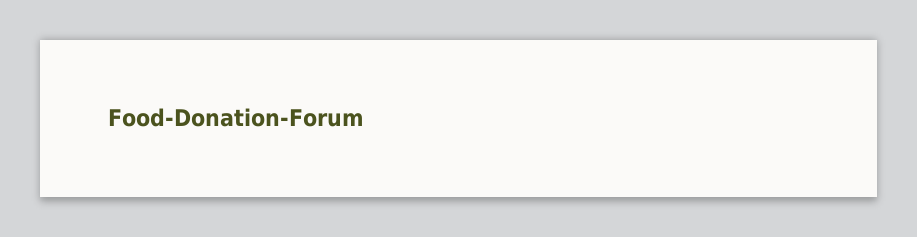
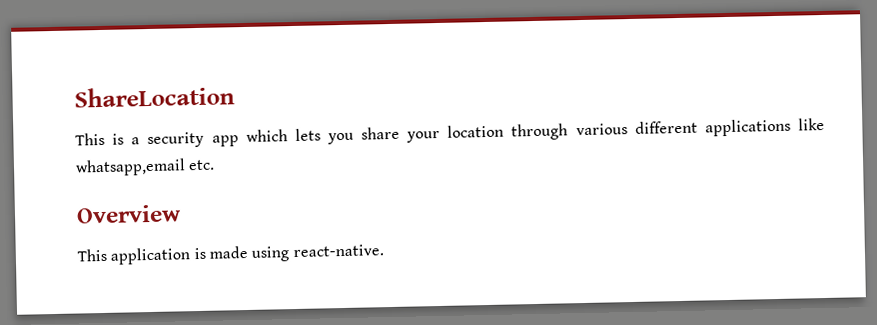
[108,108,364,127] Food-Donation-Forum -> [74,85,235,108] [75,117,825,149] [75,158,216,177] [76,204,181,224] [77,244,384,265] ShareLocation // This is a security app which lets you share your location through various different applications like whatsapp,email etc. // Overview // This application is made using react-native.

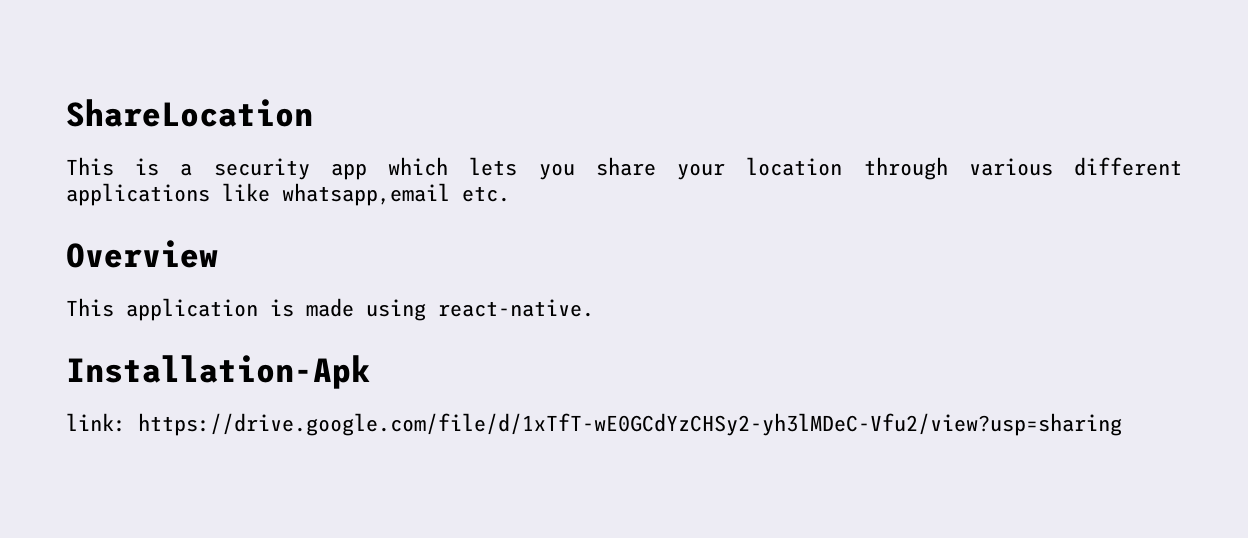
(384, 251) none -> [66,355,370,389] [66,413,1122,436] // Installation-Apk // link: https://drive.google.com/file/d/1xTfT-wE0GCdYzCHSy2-yh3lMDeC-Vfu2/view?usp=sharing

